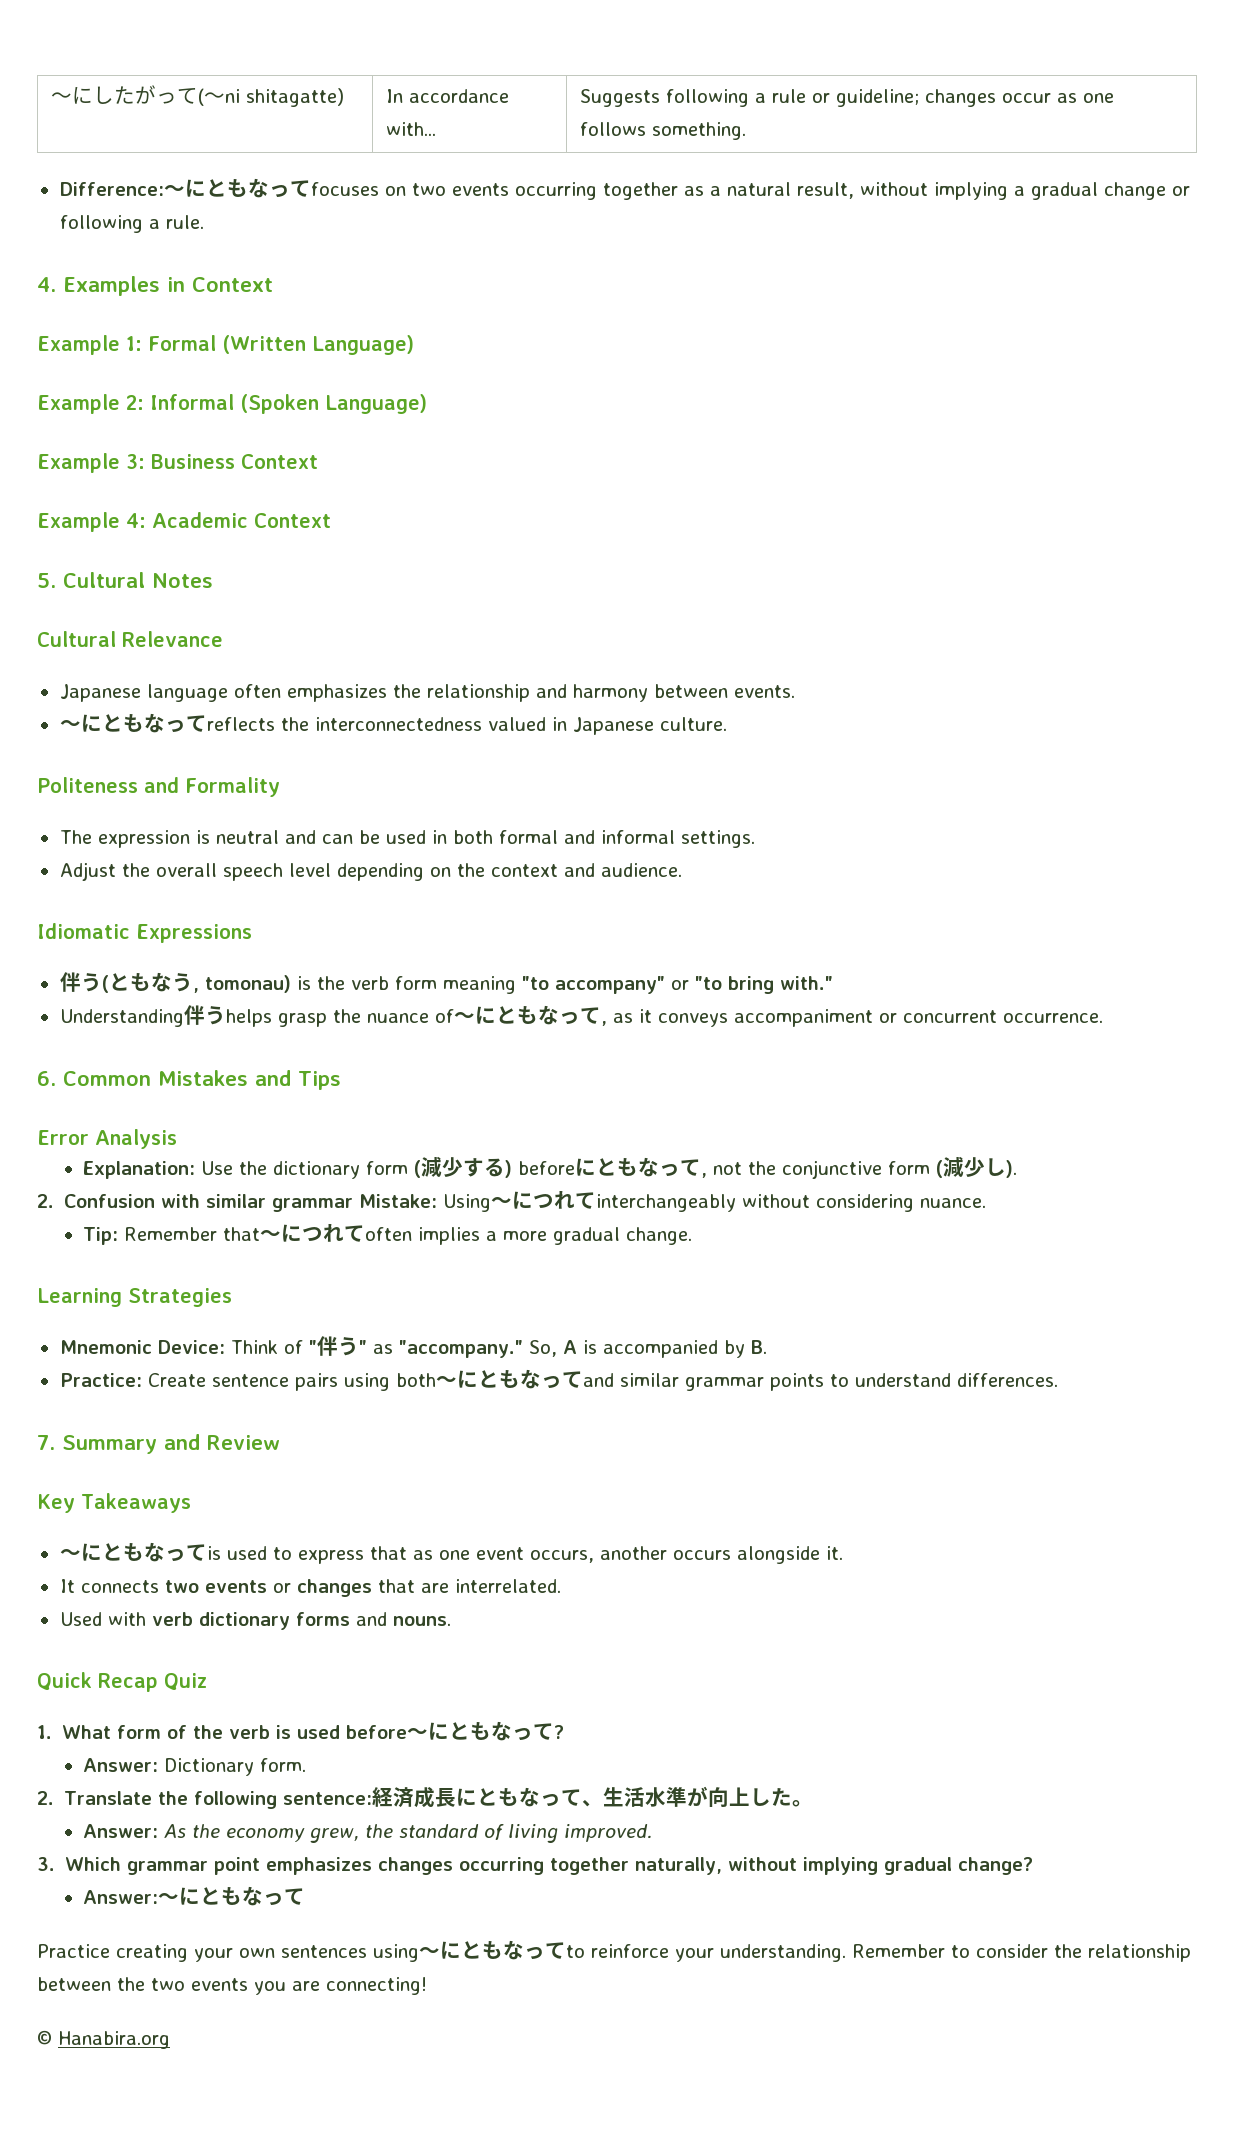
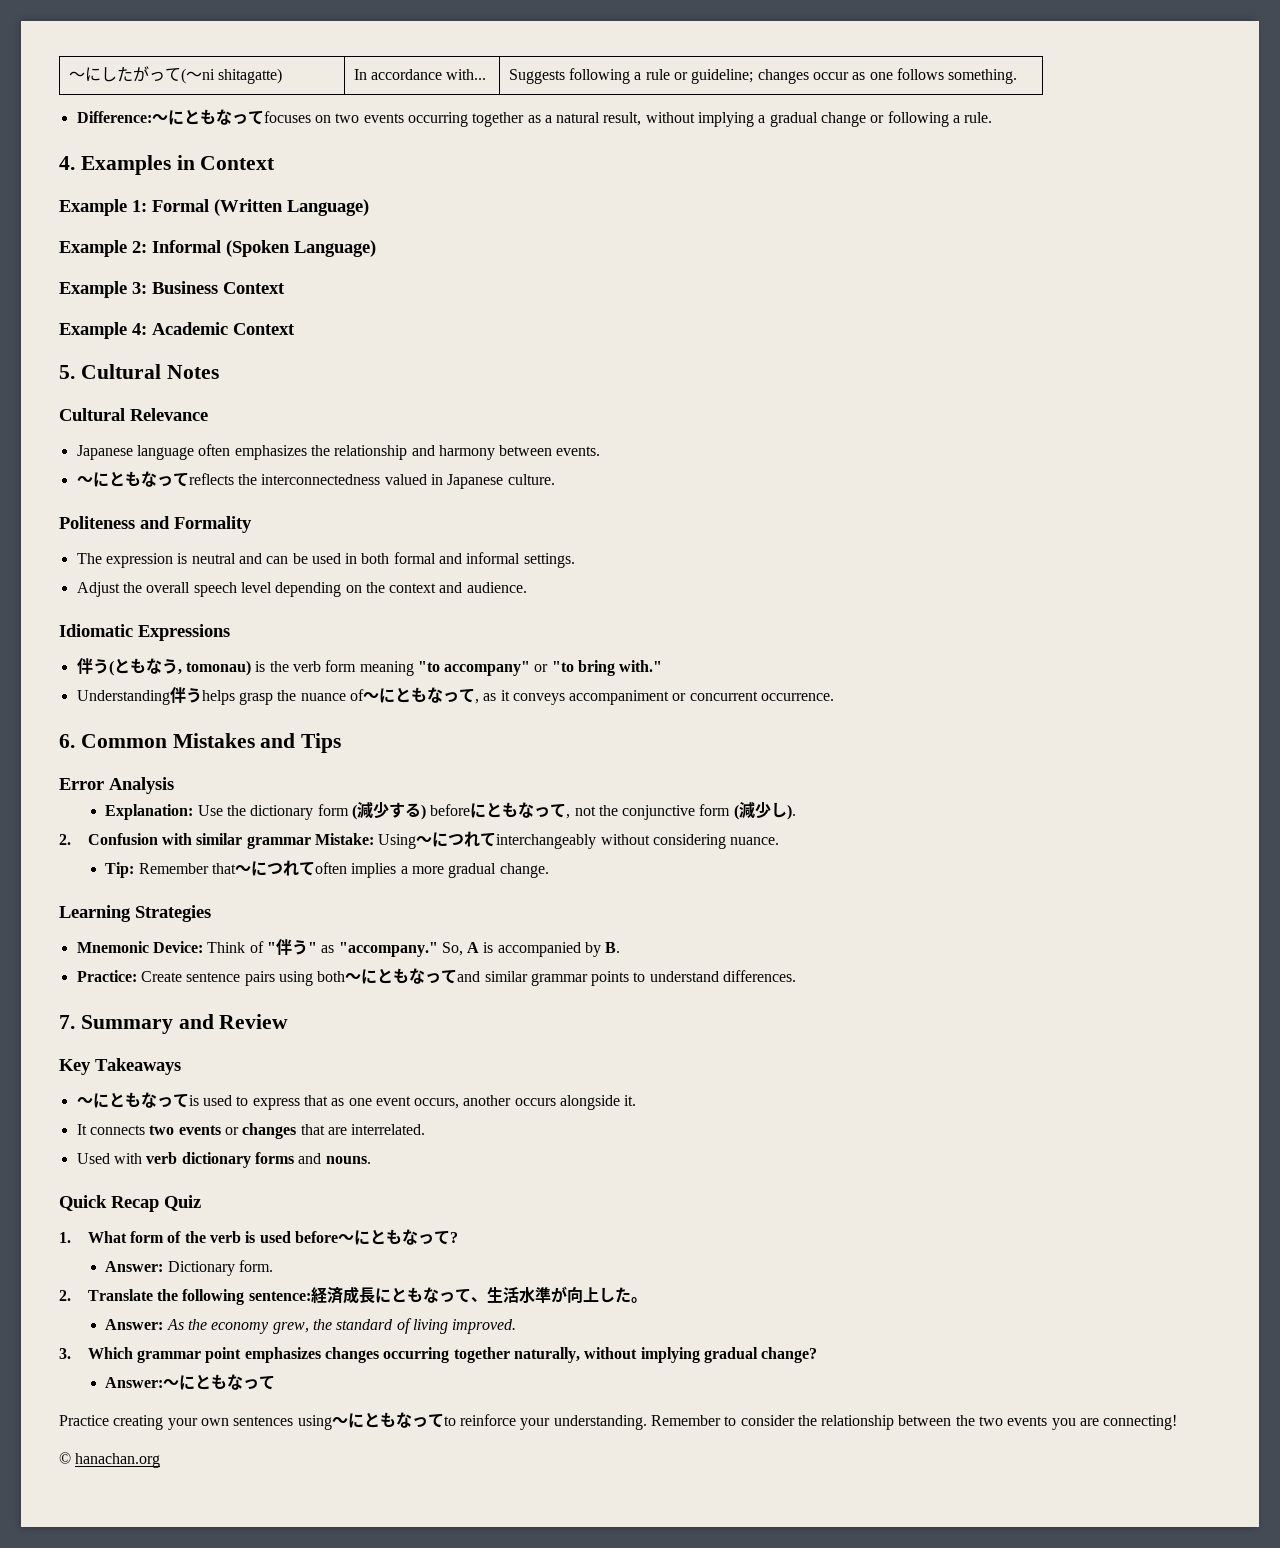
[58,2031,170,2049] Hanabira.org -> [75,1453,161,1468] hanachan.org

